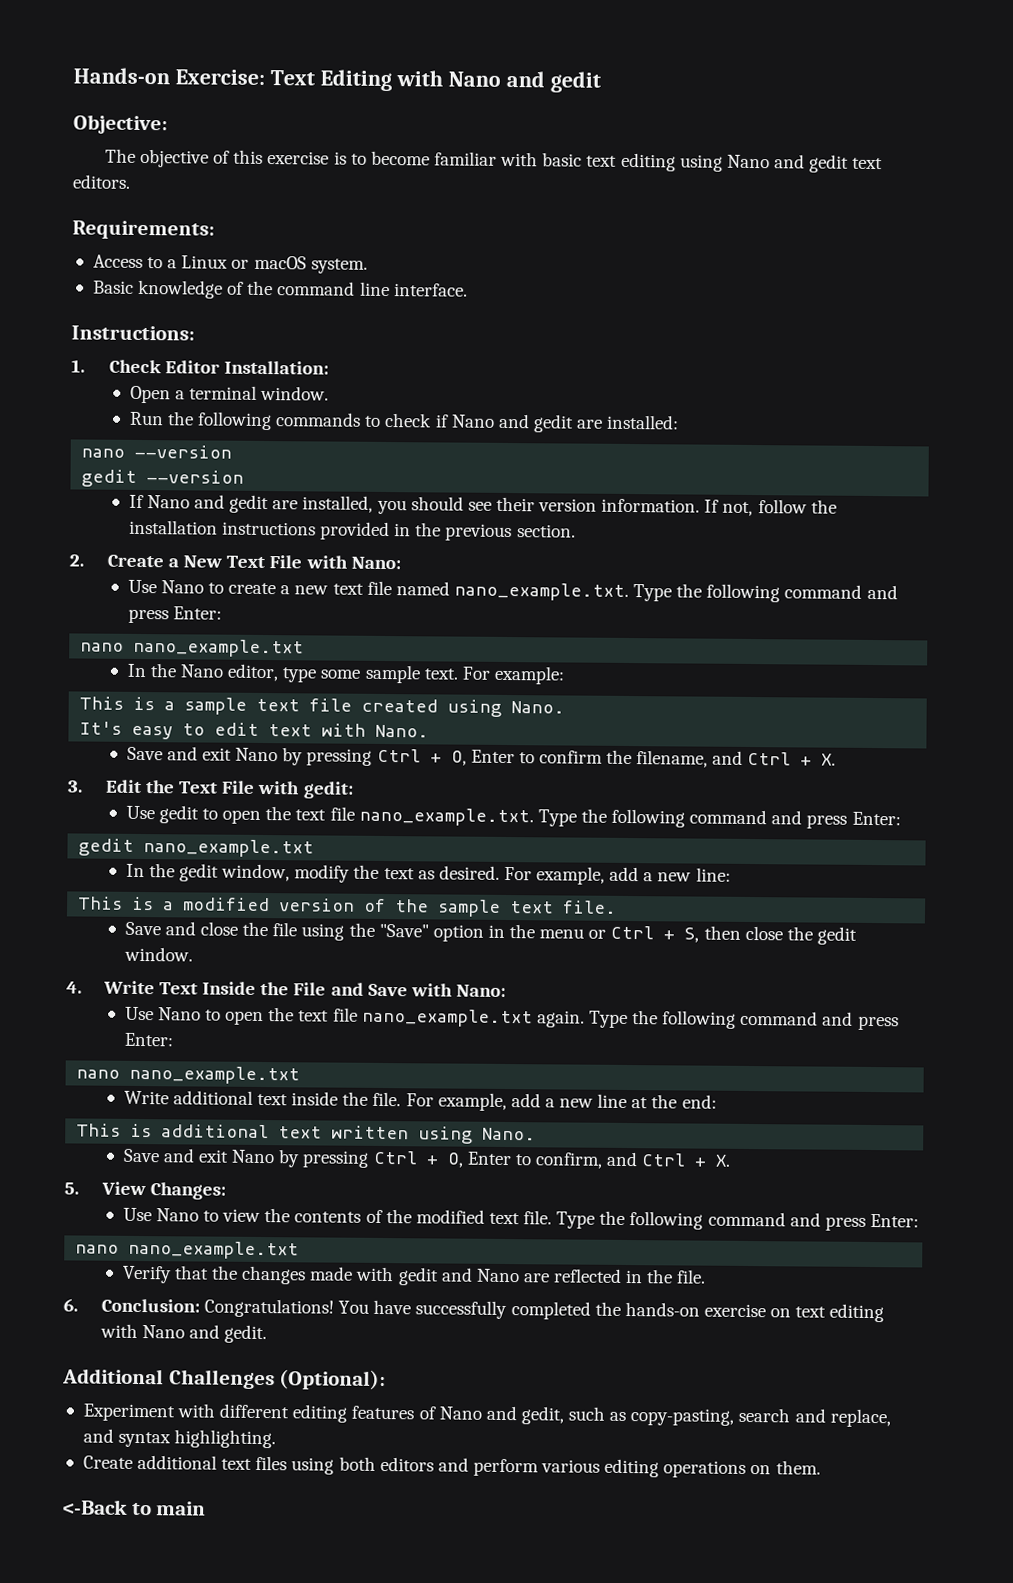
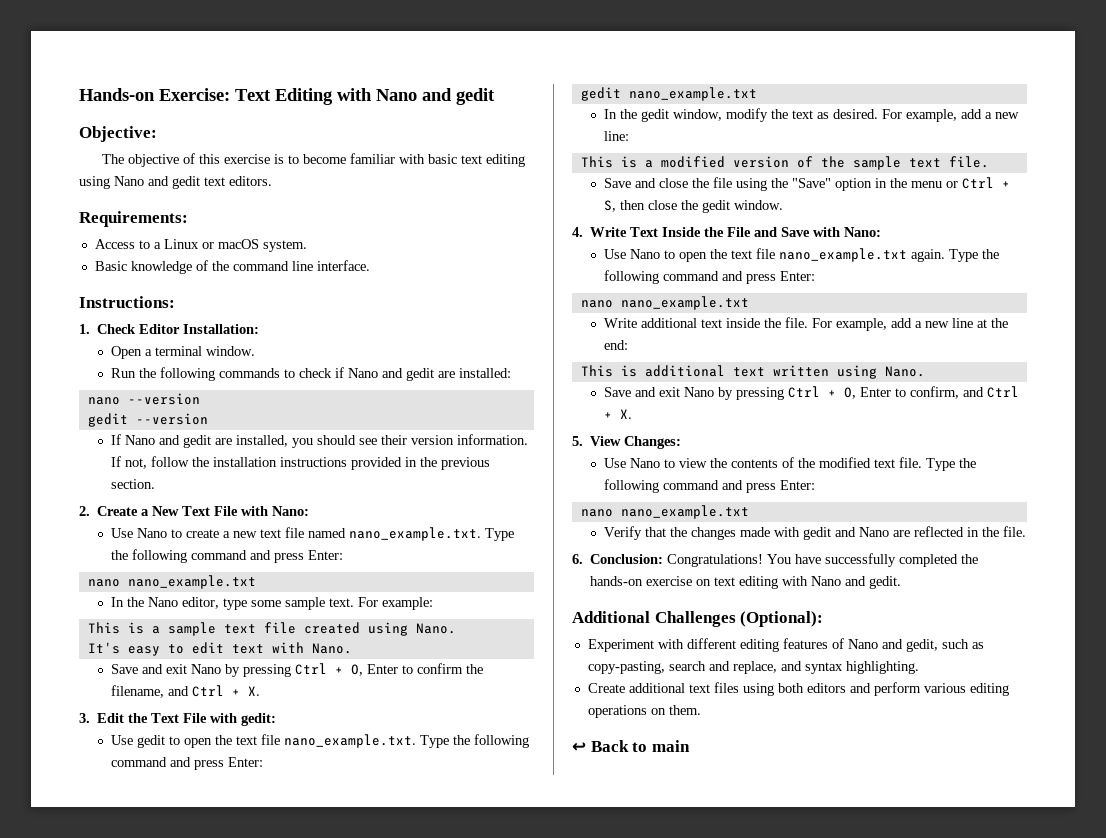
[62,1499,128,1515] <-Back -> [572,740,629,752] ↩ Back

